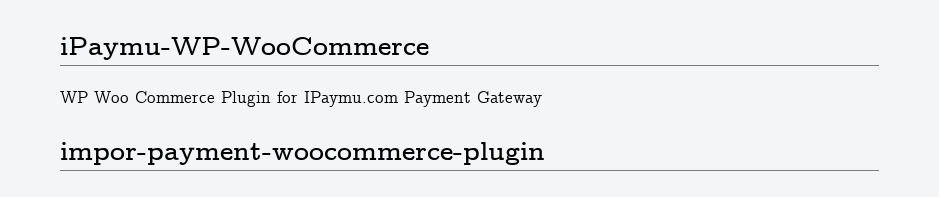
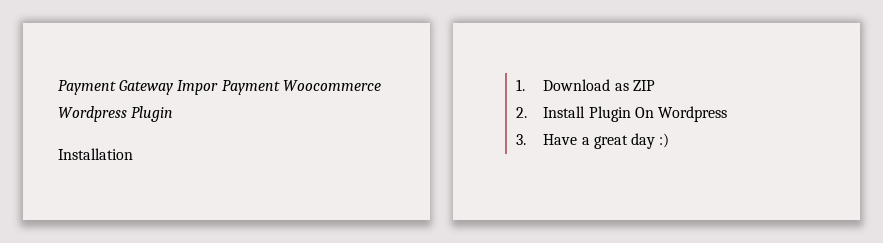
[60,37,429,60] [60,91,542,107] [60,142,545,165] iPaymu-WP-WooCommerce // WP Woo Commerce Plugin for IPaymu.com Payment Gateway // impor-payment-woocommerce-plugin -> [58,80,381,95] [58,106,174,122] [58,148,133,160] [515,79,655,91] [515,106,727,122] [515,133,670,149] Payment Gateway Impor Payment Woocommerce Wordpress Plugin // Installation // 1. Download as ZIP // 2. Install Plugin On Wordpress // 3. Have a great day :)

